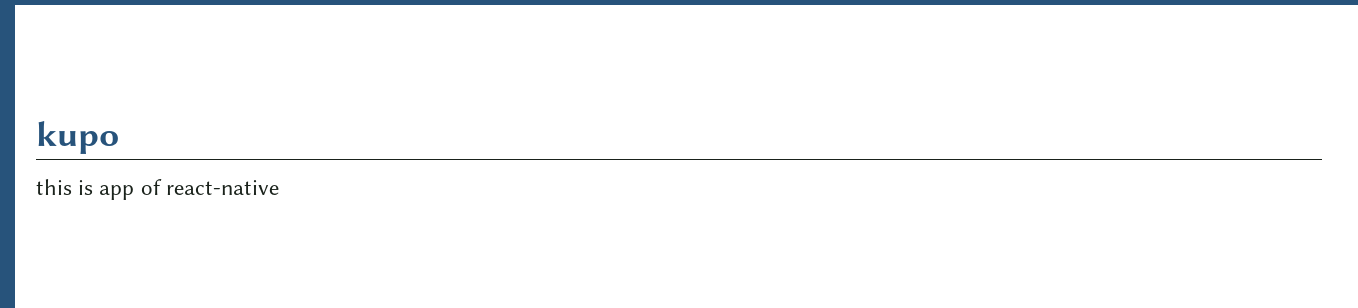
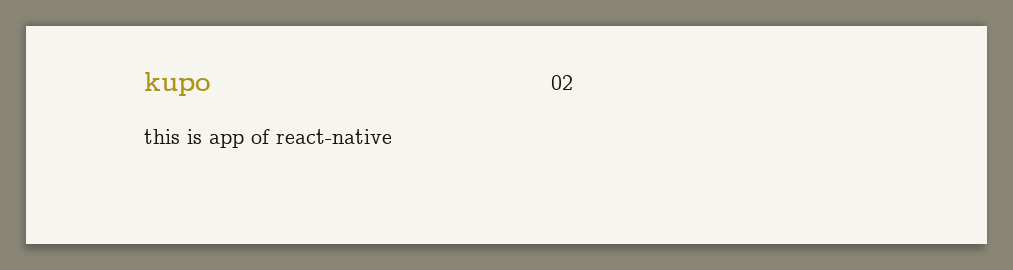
(279, 187) none -> [551,75,573,90] // 02

